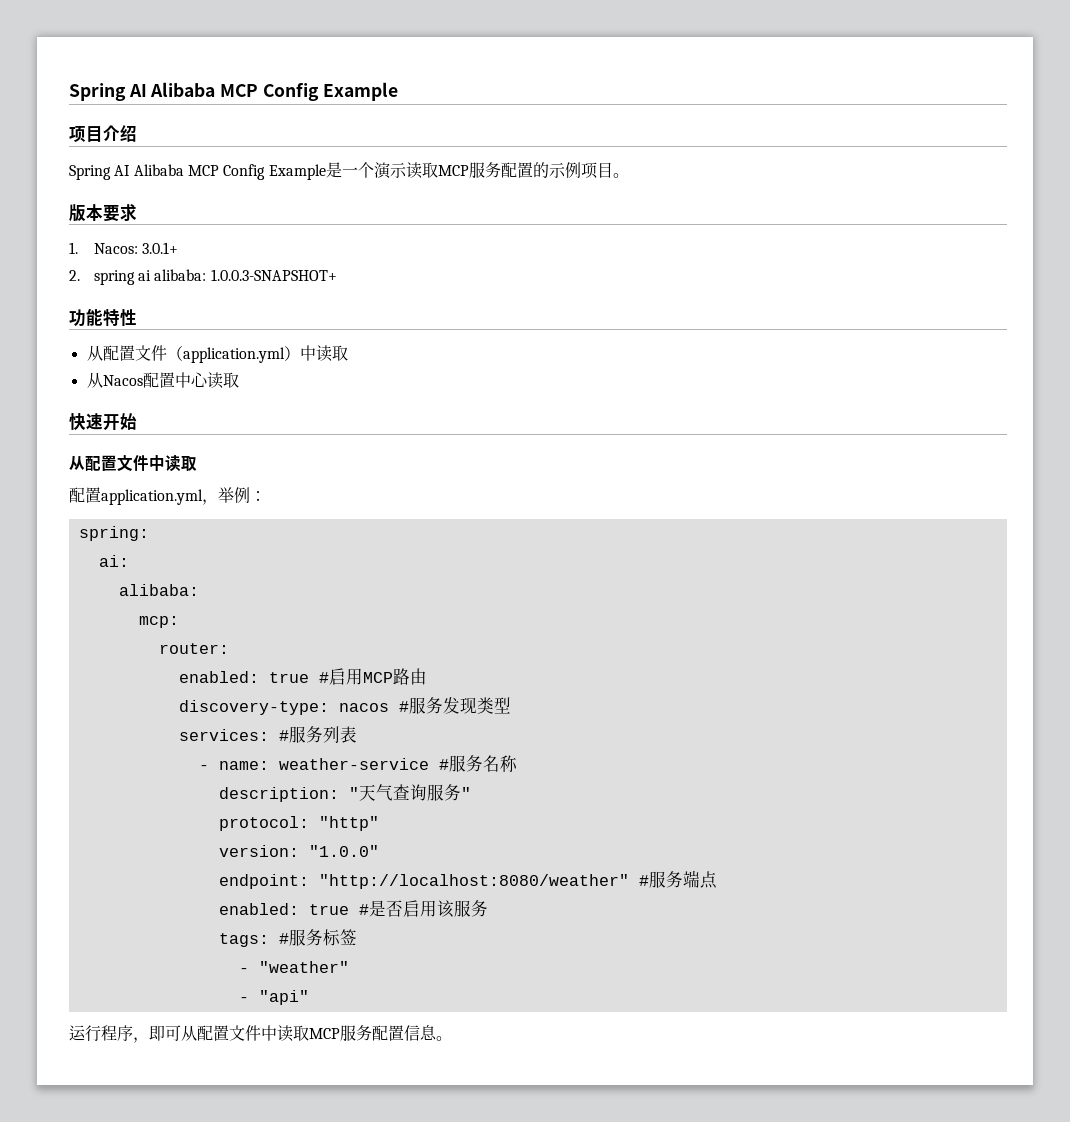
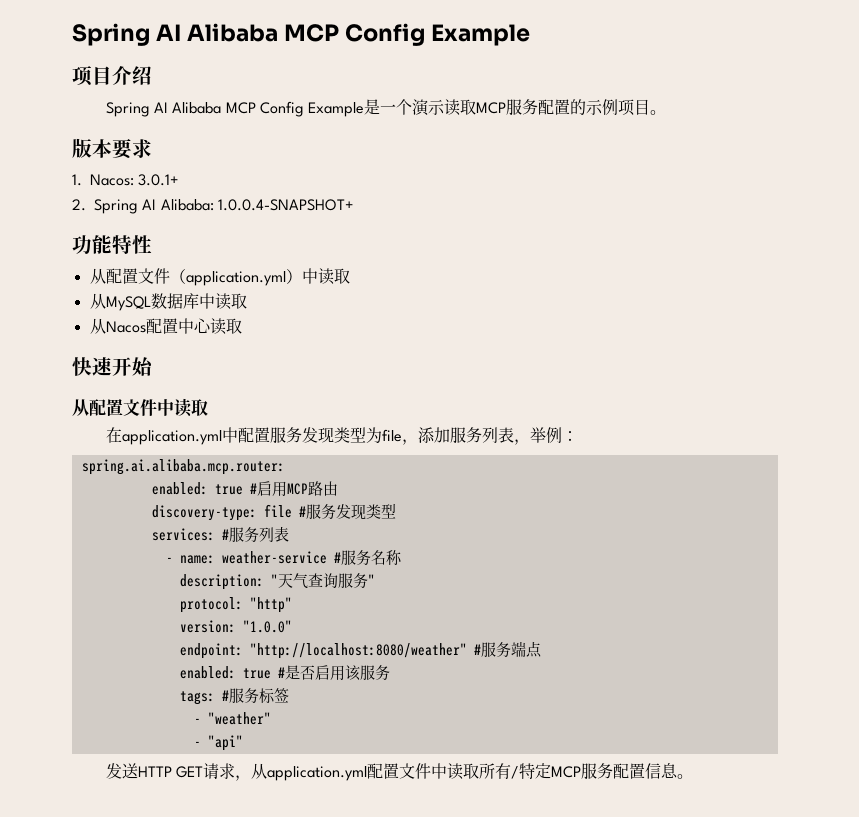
[93,269,337,285] spring ai alibaba: 1.0.0.3-SNAPSHOT+ -> [94,199,354,214] Spring AI Alibaba: 1.0.0.4-SNAPSHOT+
(348, 353) none -> [89,293,247,311] // 从MySQL数据库中读取
[69,487,266,505] [78,526,149,541] [98,555,129,567] [118,584,199,596] [138,616,179,628] [158,643,229,654] 配置application.yml，举例： // spring: // ai: // alibaba: // mcp: // router: -> [105,427,578,445] [81,459,285,475] 在application.yml中配置服务发现类型为file，添加服务列表，举例： // spring.ai.alibaba.mcp.router:
[338,703,389,712] nacos -> [263,504,292,518] file
[69,1025,309,1043] 运行程序，即可从配置文件中读取 -> [105,763,551,781] 发送HTTP GET请求，从application.yml配置文件中读取所有/特定

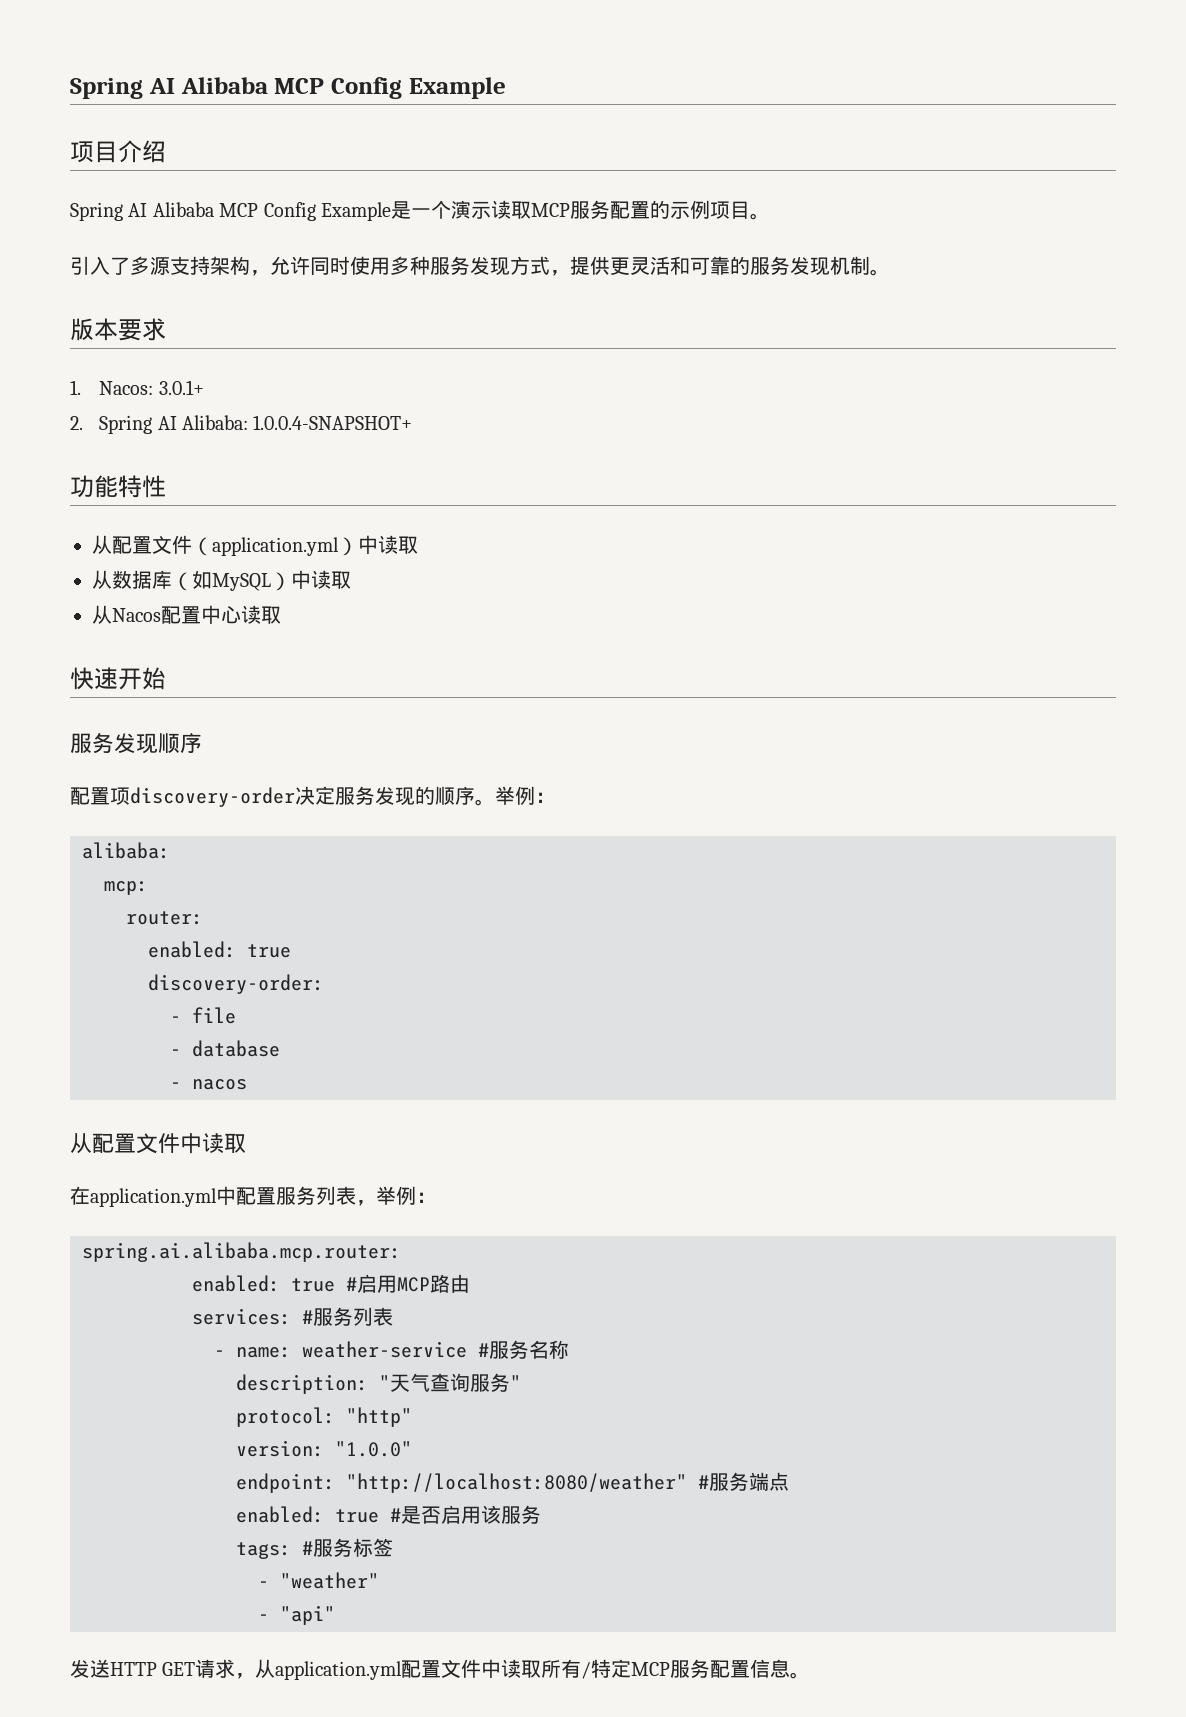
(667, 112) none -> [70,256,890,276] // 引入了多源支持架构，允许同时使用多种服务发现方式，提供更灵活和可靠的服务发现机制。
[105,293,199,311] MySQL数据库 -> [112,570,291,591] 数据库（如MySQL）
(153, 366) none -> [70,733,202,754] [70,786,555,807] [82,842,170,859] [104,881,148,895] [126,911,203,925] [148,941,291,958] [148,974,324,994] [170,1007,236,1024] [170,1040,280,1057] [170,1079,247,1090] // 服务发现顺序 // 配置项discovery-order决定服务发现的顺序。举例： // alibaba: // mcp: // router: // enabled: true // discovery-order: // - file // - database // - nacos
[301,427,482,445] 发现类型为file，添加服务 -> (316, 1195) none
[151,503,396,521] // discovery-type: file #服务发现类型 -> (470, 1283) none

